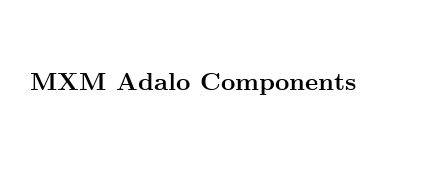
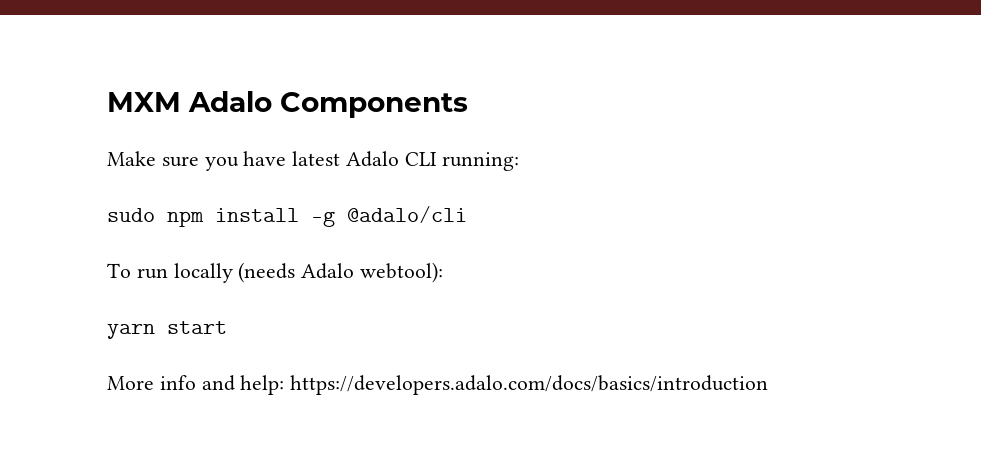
(356, 84) none -> [107,151,519,171] [107,206,467,227] [107,262,444,283] [107,321,227,339] [107,375,769,395] // Make sure you have latest Adalo CLI running: // sudo npm install -g @adalo/cli // To run locally (needs Adalo webtool): // yarn start // More info and help: https://developers.adalo.com/docs/basics/introduction

